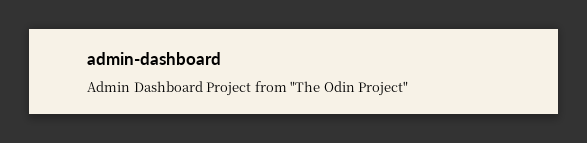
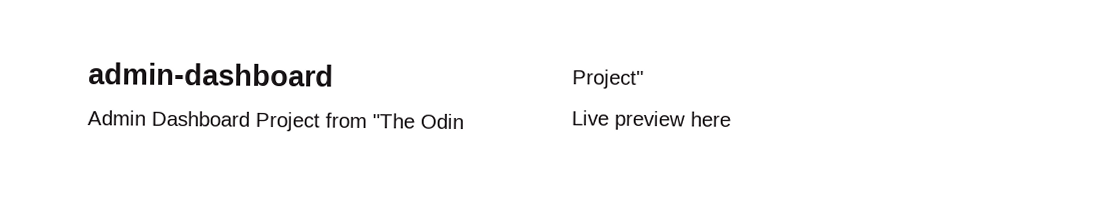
(409, 88) none -> [571,110,731,131] // Live preview here

